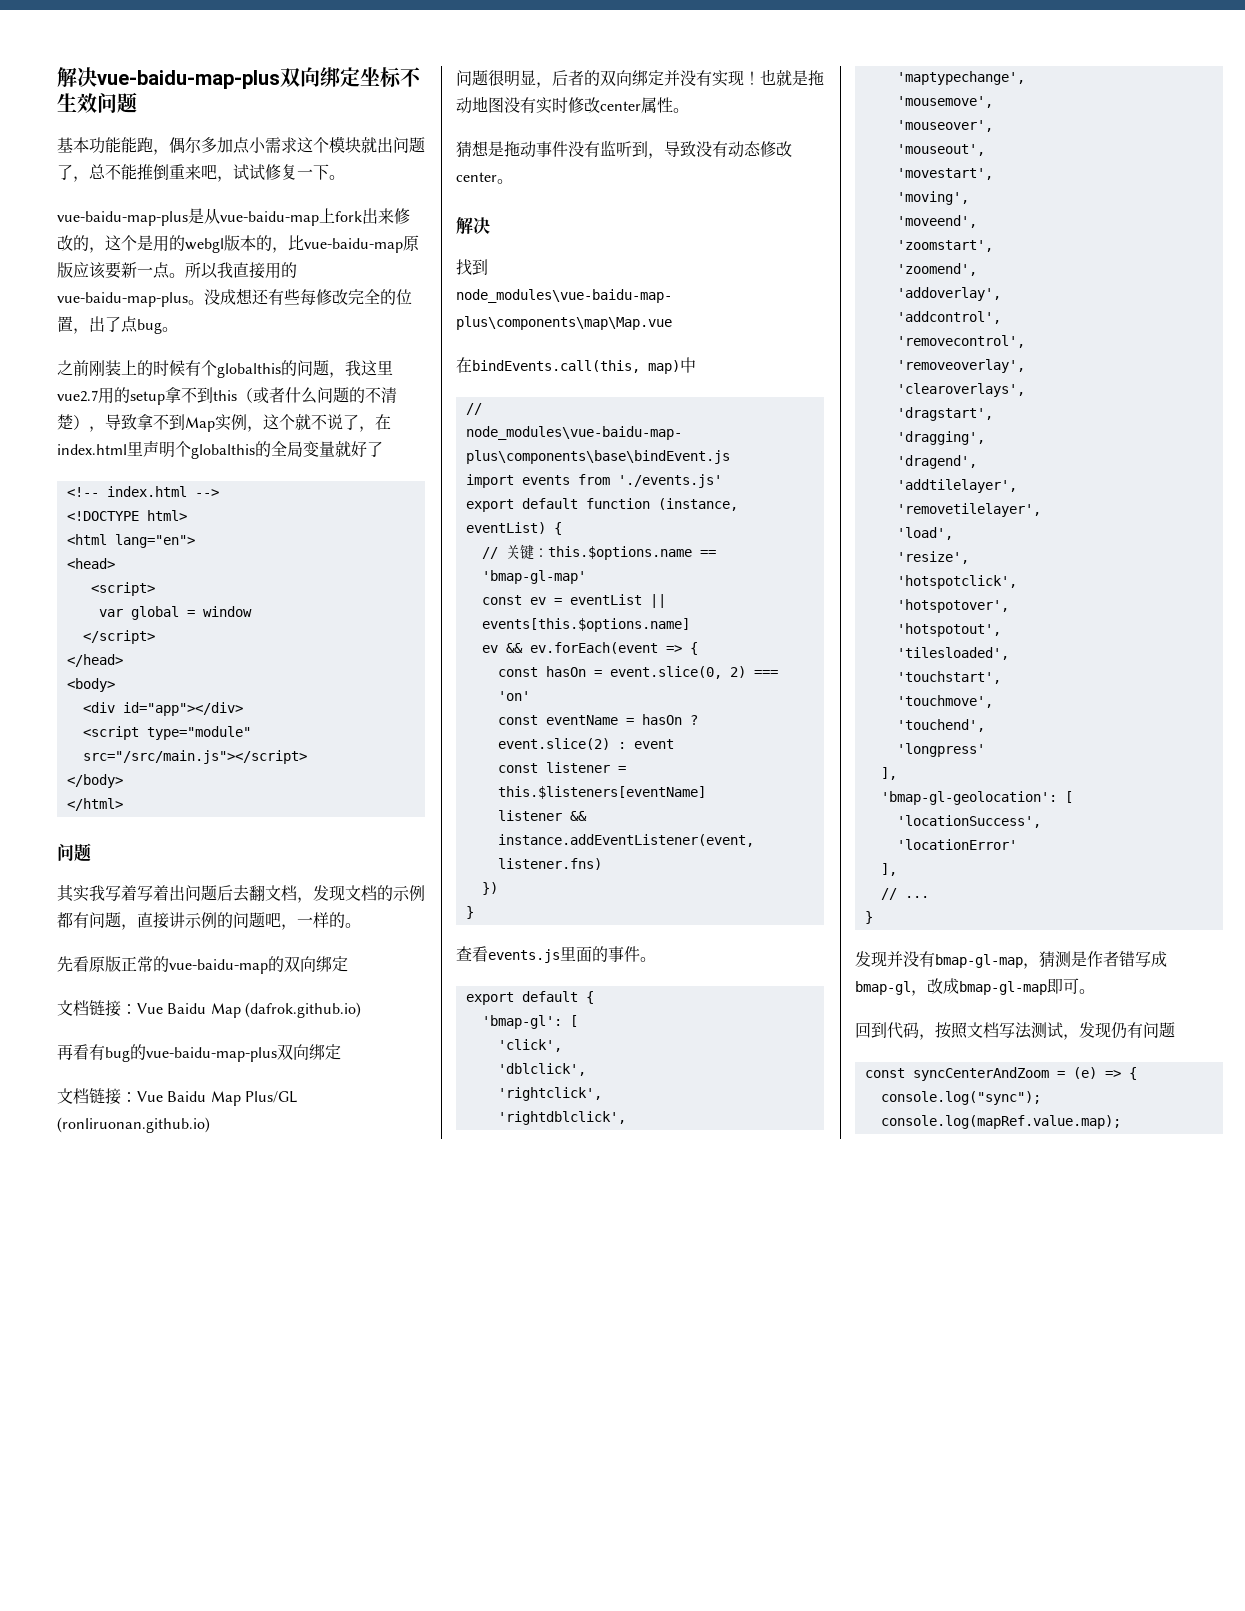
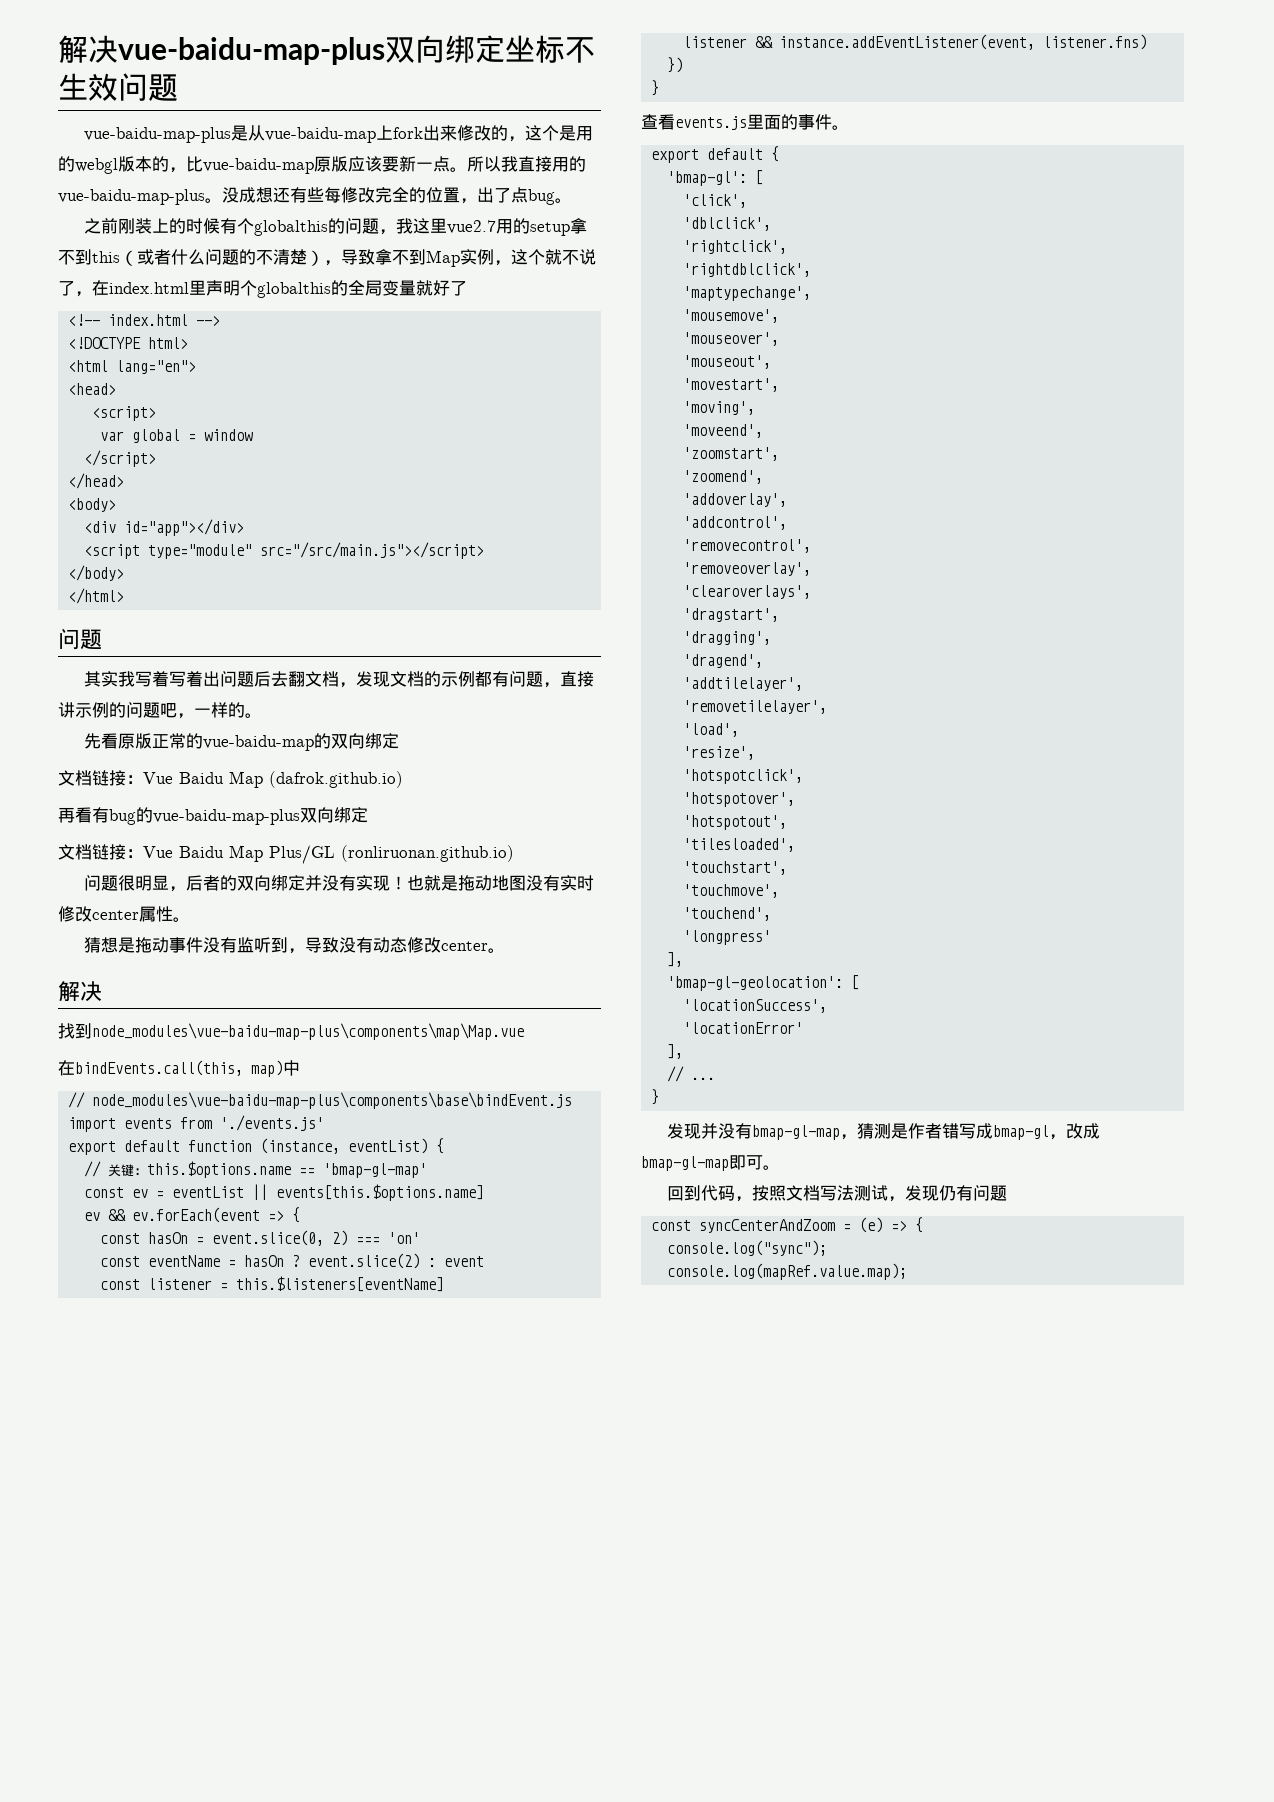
[57,136,425,155] [57,164,345,182] // 基本功能能跑，偶尔多加点小需求这个模块就出问题了，总不能推倒重来吧，试试修复一下。 -> (178, 87) none

